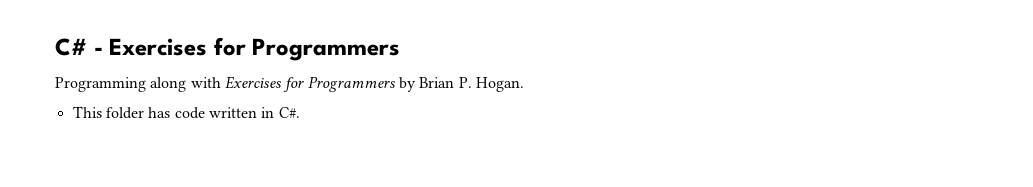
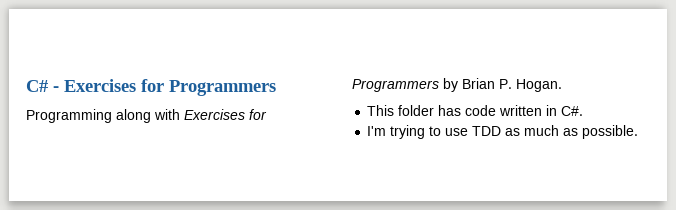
(300, 112) none -> [367,125,639,139] // I'm trying to use TDD as much as possible.

